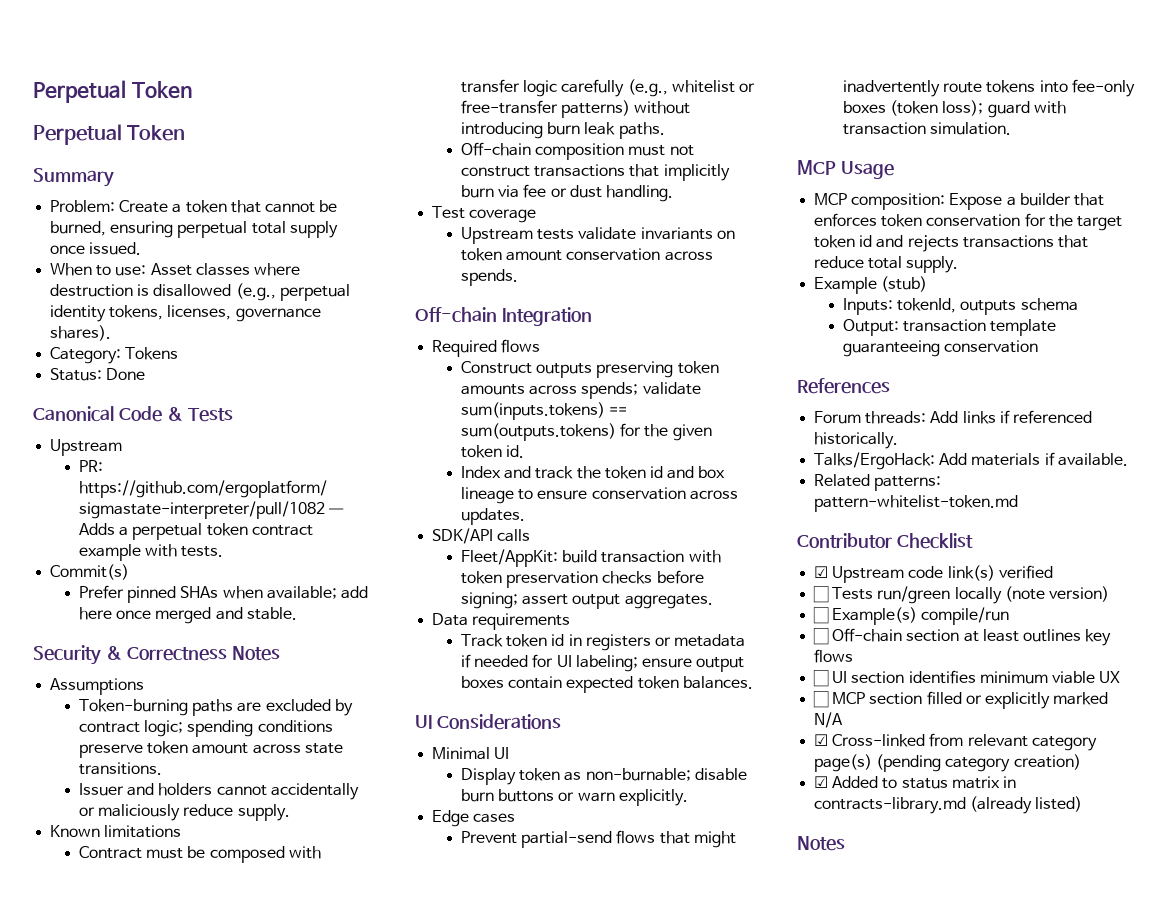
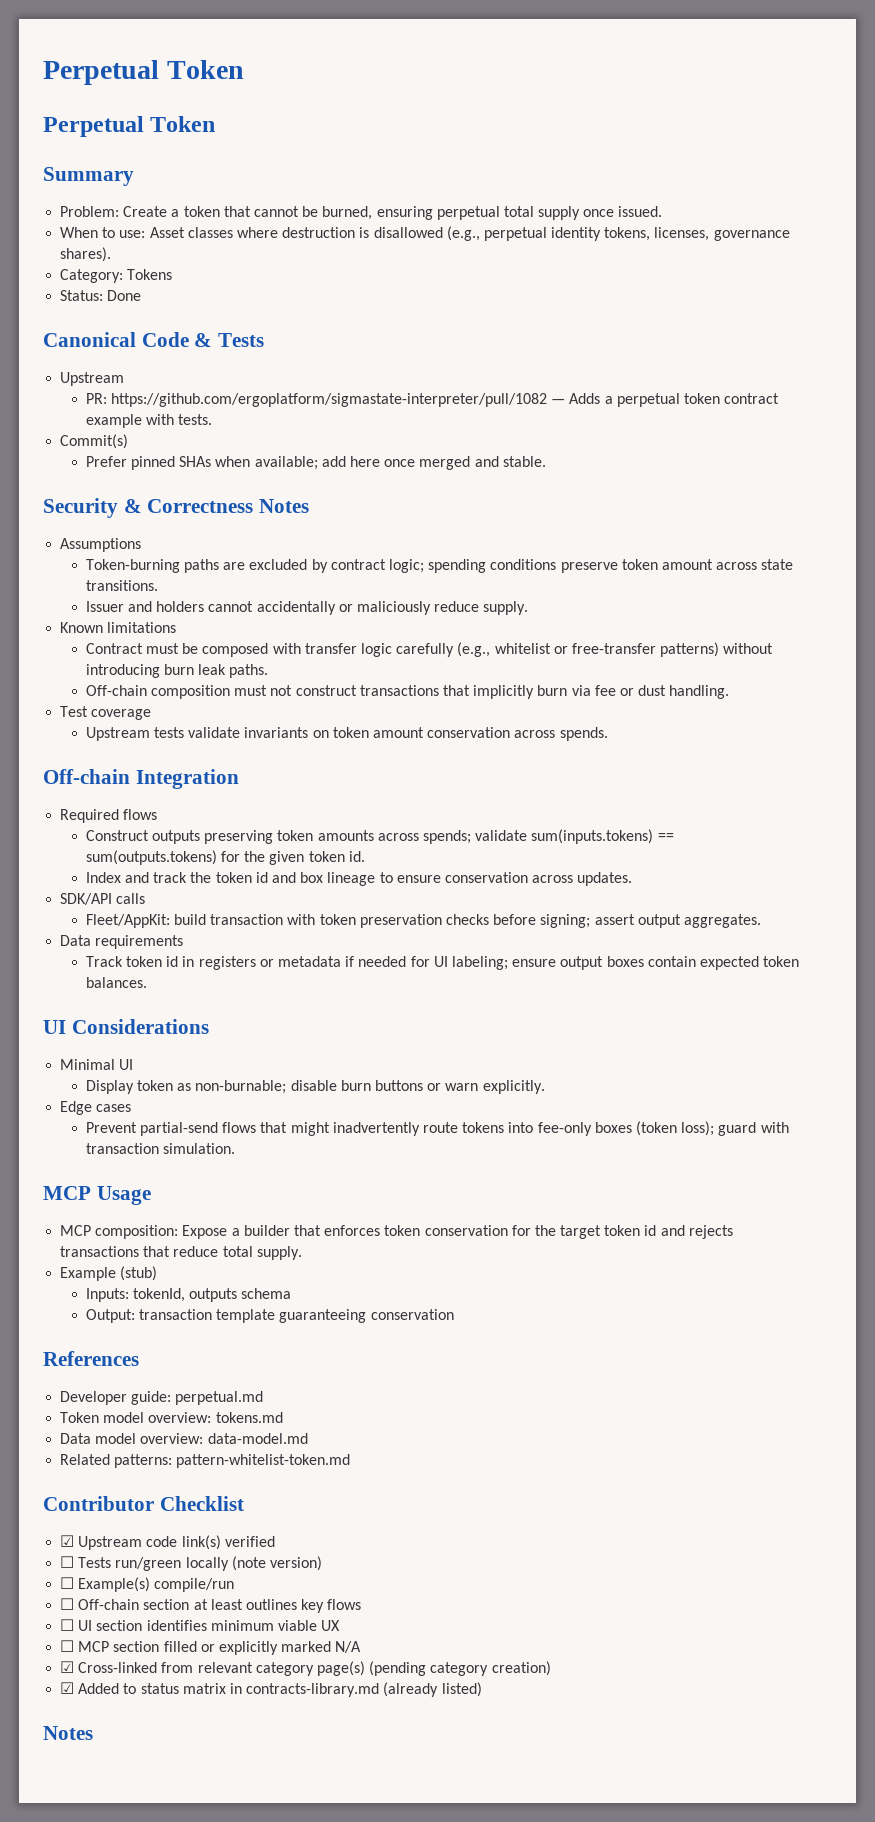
[814,410,1092,424] [814,432,899,449] [814,452,1128,470] Forum threads: Add links if referenced historically. // Talks/ErgoHack: Add materials if available. -> [60,1391,264,1405] [60,1412,283,1423] [60,1433,308,1444] Developer guide: perpetual.md // Token model overview: tokens.md // Data model overview: data-model.md

